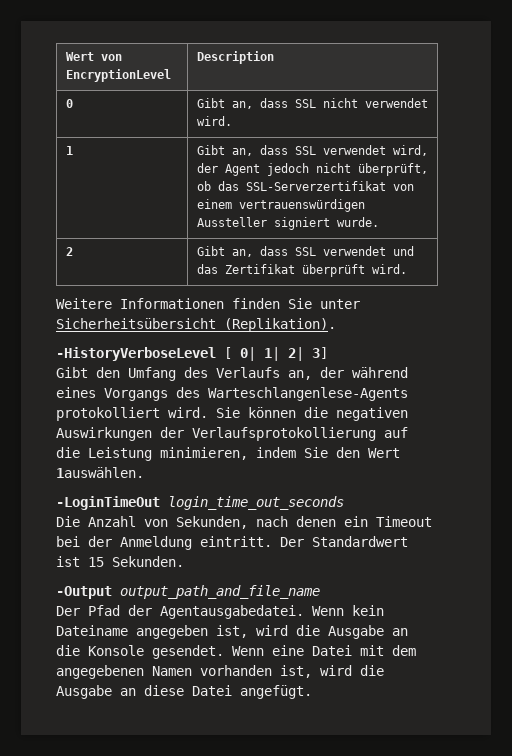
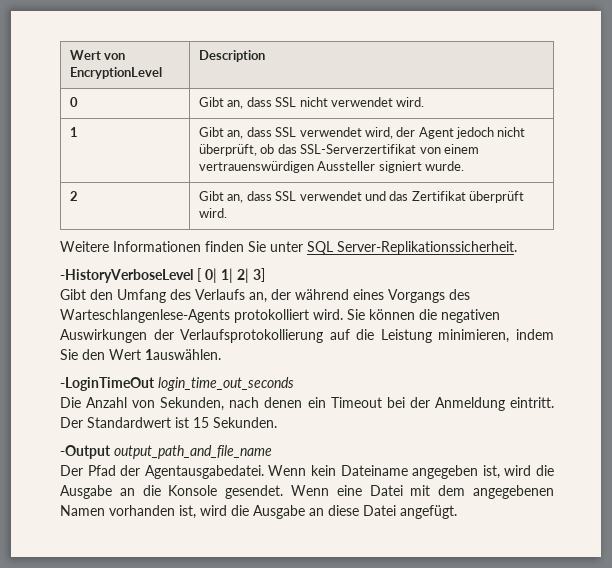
[56,318,336,332] Sicherheitsübersicht (Replikation). -> [307,241,517,255] SQL Server-Replikationssicherheit.

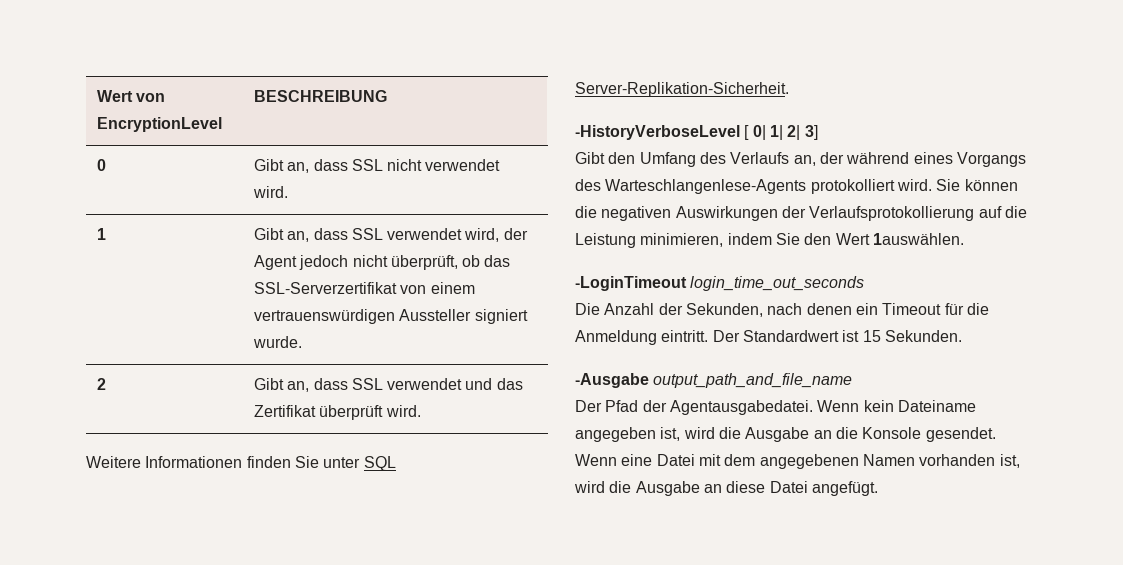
[199,50,266,62] Description -> [253,90,387,102] BESCHREIBUNG
[337,241,517,255] Server-Replikationssicherheit. -> [575,82,789,97] Server-Replikation-Sicherheit.
[60,377,155,391] -LoginTimeOut -> [575,276,687,291] -LoginTimeout
[132,400,156,408] von -> [658,303,683,315] der
[386,397,430,408] bei der -> [944,303,989,315] für die
[60,445,111,459] -Output -> [575,373,649,388] -Ausgabe

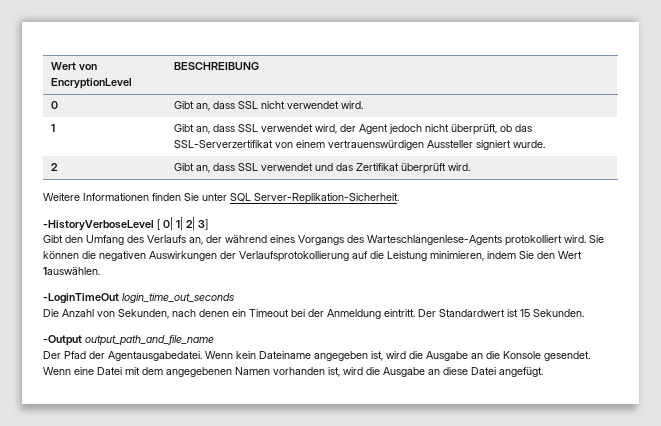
[575,276,687,291] -LoginTimeout -> [43,293,119,304] -LoginTimeOut
[658,303,683,315] der -> [97,311,115,317] von
[944,303,989,315] für die -> [291,309,324,317] bei der
[575,373,649,388] -Ausgabe -> [43,335,82,346] -Output

